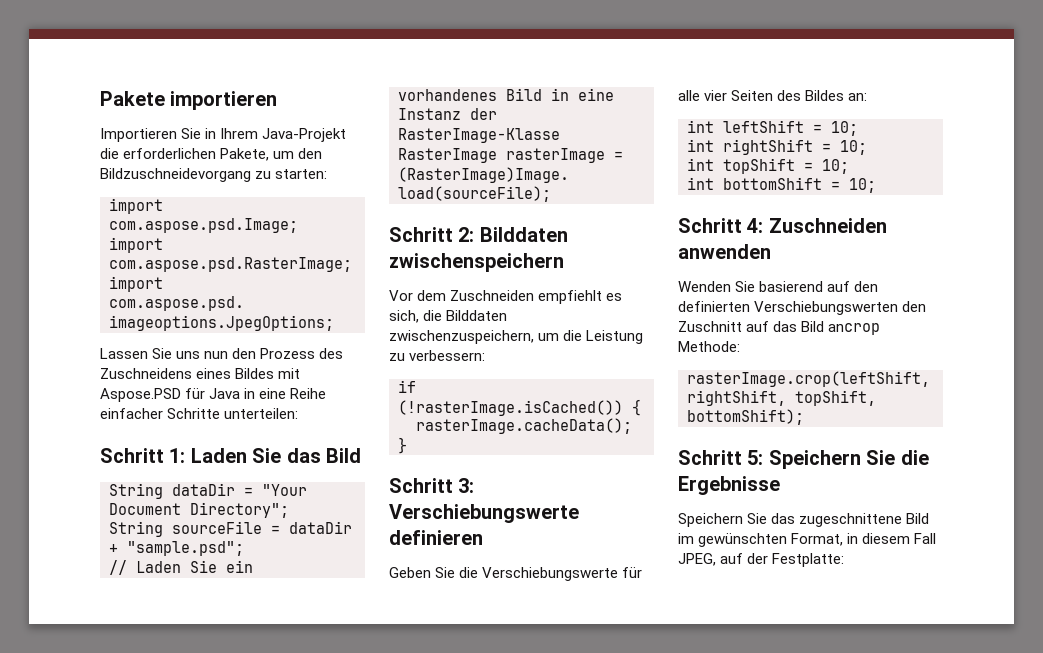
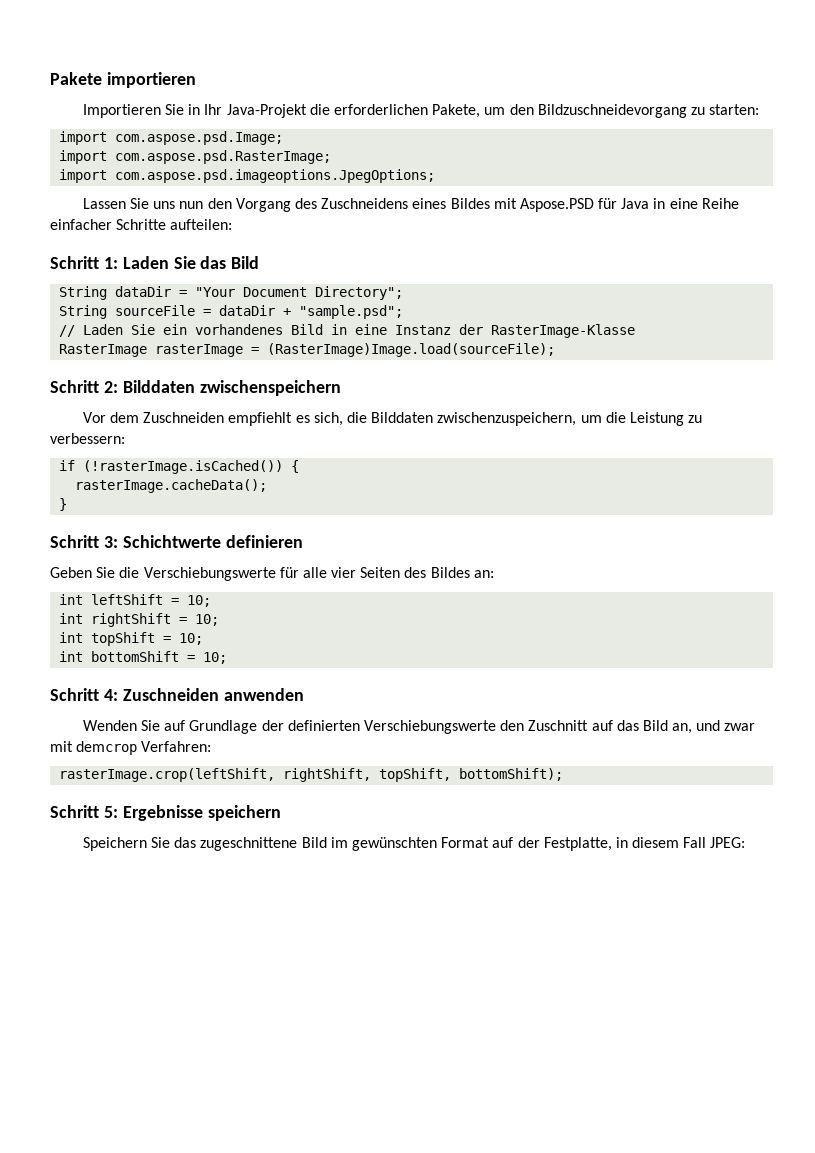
[220,128,259,139] Ihrem -> [204,104,223,115] Ihr
[260,348,316,359] Prozess -> [235,198,291,212] Vorgang
[224,408,299,419] unterteilen: -> [170,219,233,230] aufteilen:
[389,504,579,523] Verschiebungswerte -> [122,535,221,548] Schichtwerte
[759,281,879,292] [678,301,899,315] basierend auf den definierten Verschiebungswerten -> [164,720,496,734] auf Grundlage der definierten Verschiebungswerte
[828,323,881,335] [678,341,740,352] ancrop Methode: -> [672,720,756,734] [50,741,212,755] an, und zwar mit demcrop Verfahren:
[768,450,929,469] Speichern Sie die -> (118, 812) none
(780, 485) none -> [207,805,281,821] speichern
[791,533,937,546] [678,553,845,567] Format, in diesem Fall JPEG, auf der Festplatte: -> [441,837,746,851] Format auf der Festplatte, in diesem Fall JPEG:

